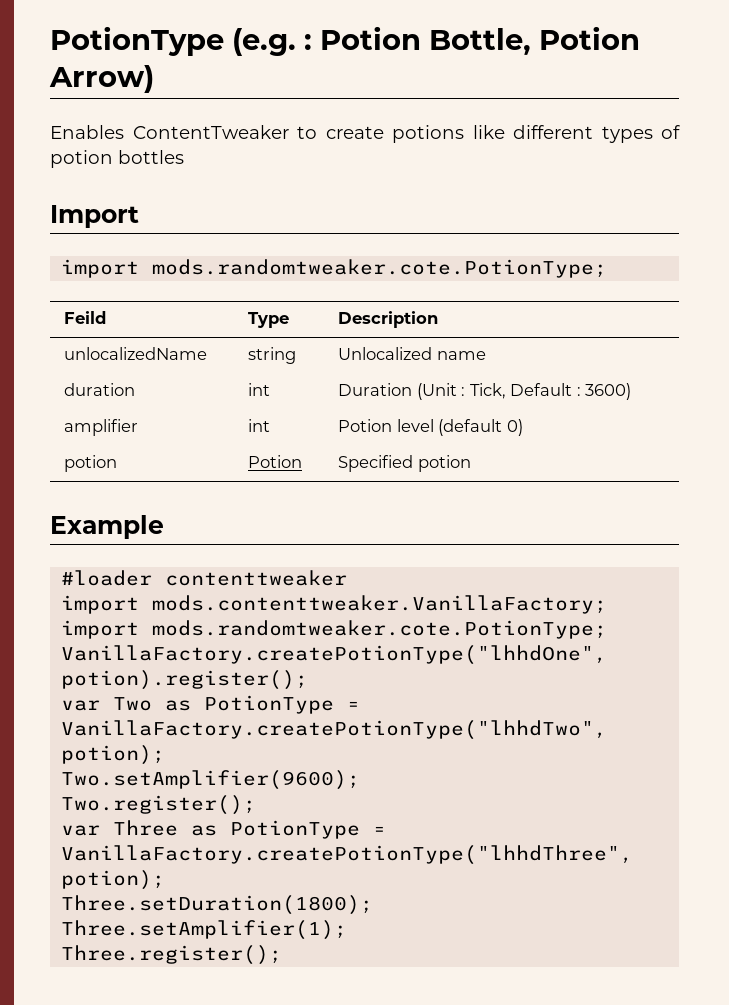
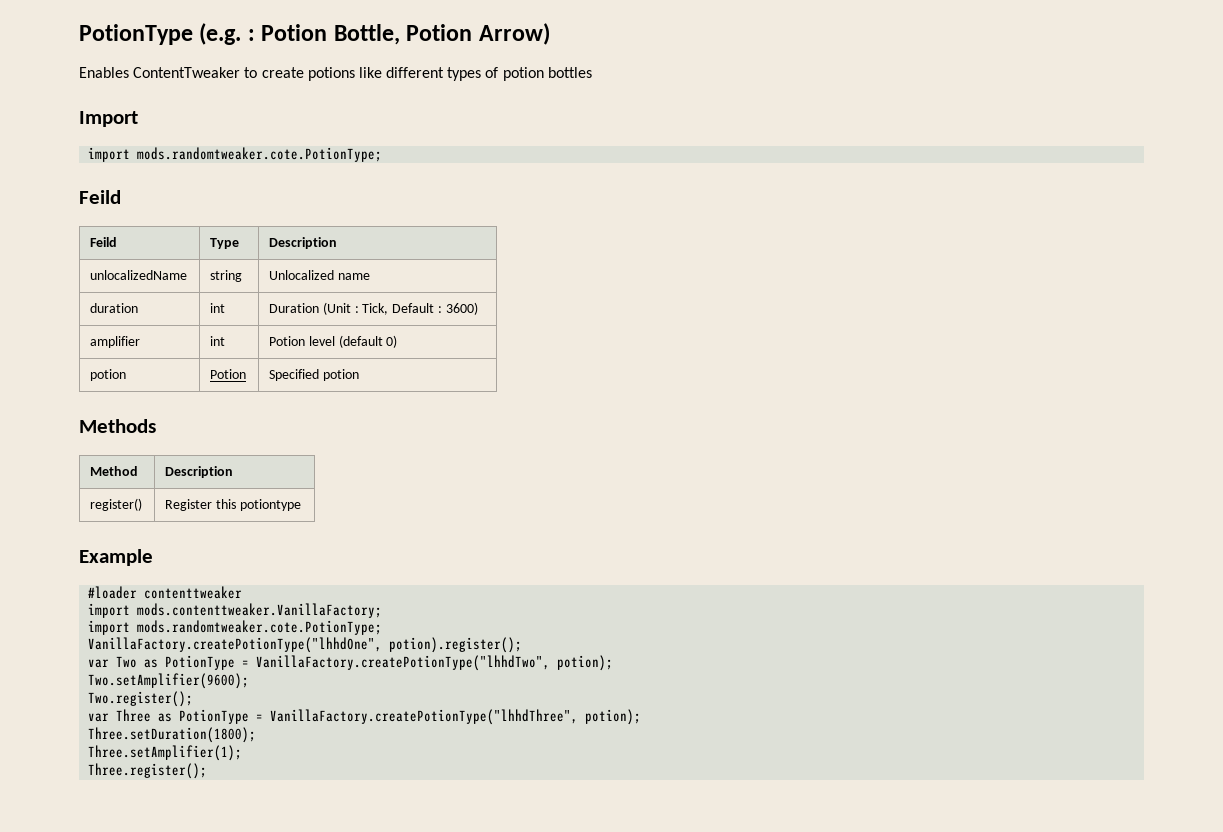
(608, 268) none -> [79,190,121,204] // Feild
(471, 463) none -> [79,419,156,433] [90,466,139,476] [165,466,234,478] [90,498,143,511] [165,499,301,511] // Methods // Method | Description // register() | Register this potiontype

